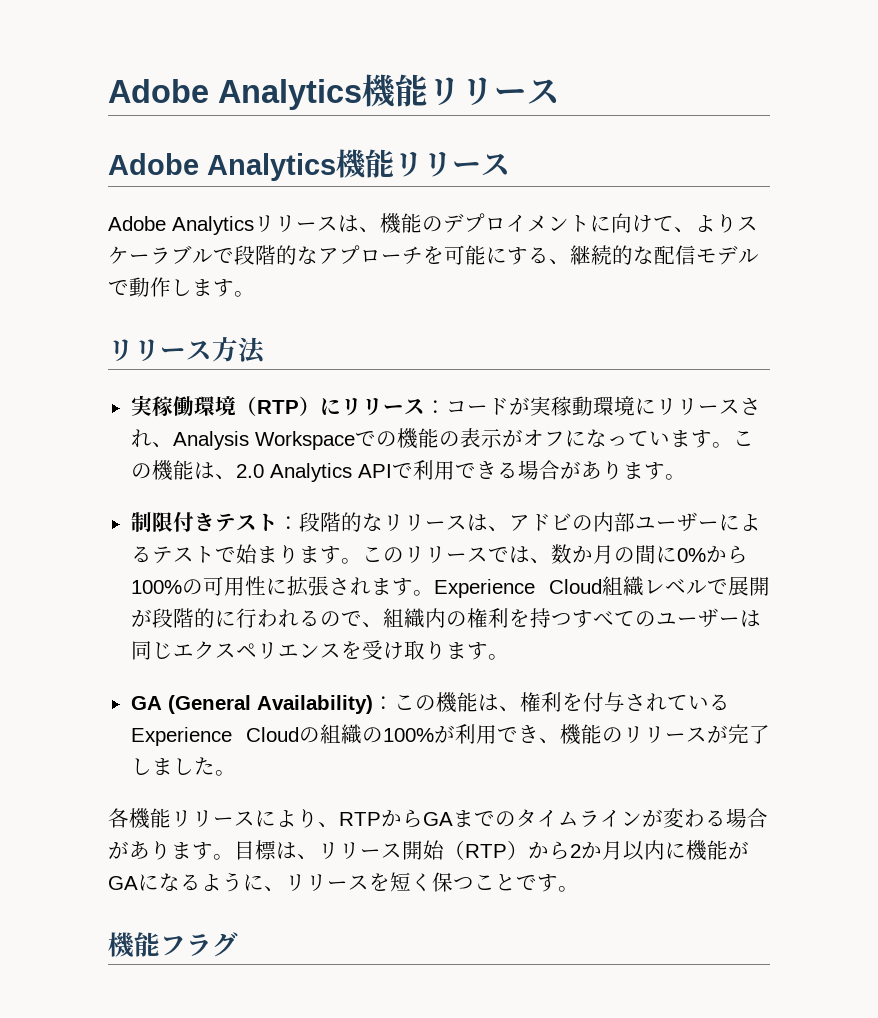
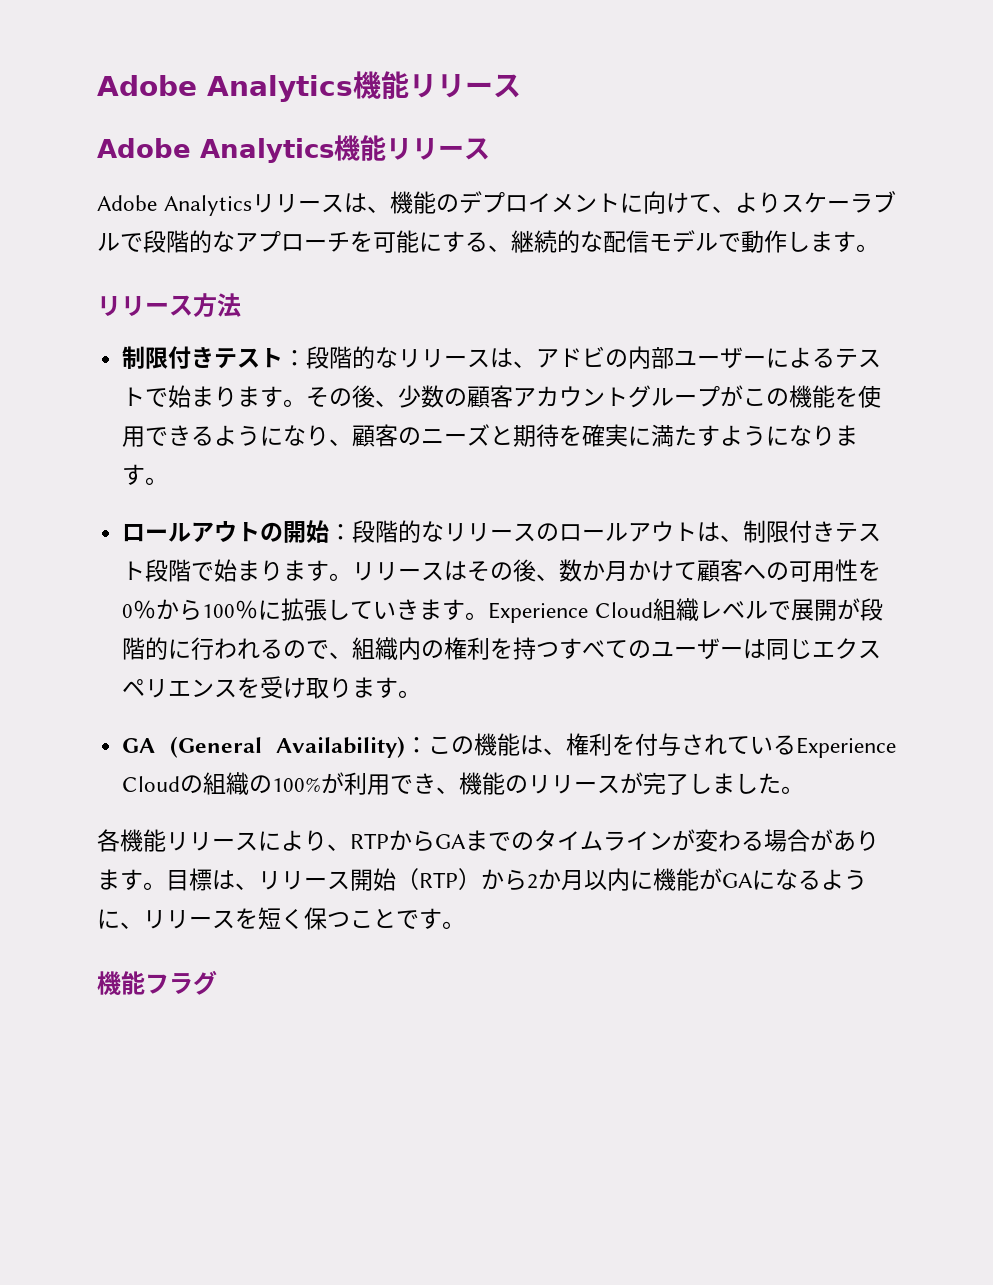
[130,395,761,417] [130,428,754,450] [130,460,686,482] // 実稼働環境（RTP）にリリース：コードが実稼動環境にリリースされ、Analysis Workspaceでの機能の表示がオフになっています。この機能は、2.0 Analytics APIで利用できる場合があります。 -> (241, 305) none
[361,544,748,564] [130,576,371,597] このリリースでは、数か月の間に0%から100%の可用性に拡張され -> [306,385,882,408] [122,424,859,447] [122,464,169,485] [122,520,882,543] [122,559,882,582] [122,598,420,621] その後、少数の顧客アカウントグループがこの機能を使用できるようになり、顧客のニーズと期待を確実に満たすようになります。 // ロールアウトの開始：段階的なリリースのロールアウトは、制限付きテスト段階で始まります。リリースはその後、数か月かけて顧客への可用性を0％から100％に拡張していき

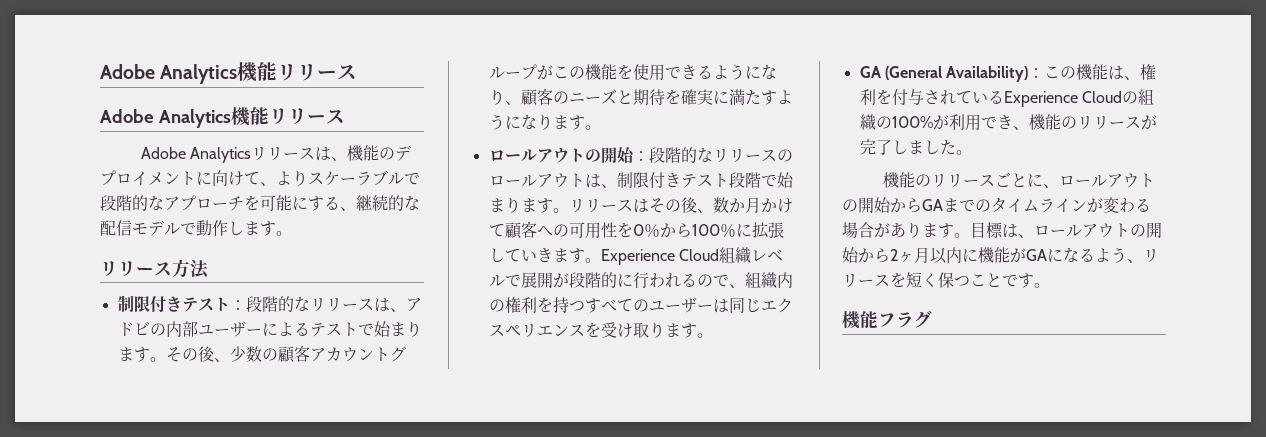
[97,829,389,852] 各機能リリースにより、RTP -> [882,172,1155,188] [842,197,891,213] 機能のリリースごとに、ロールアウトの開始
[258,868,481,891] リリース開始（RTP） -> [1034,222,1162,238] [842,247,859,263] ロールアウトの開始
[538,869,561,890] か -> [898,251,914,263] ヶ
[97,909,120,929] に -> (1127, 255) none

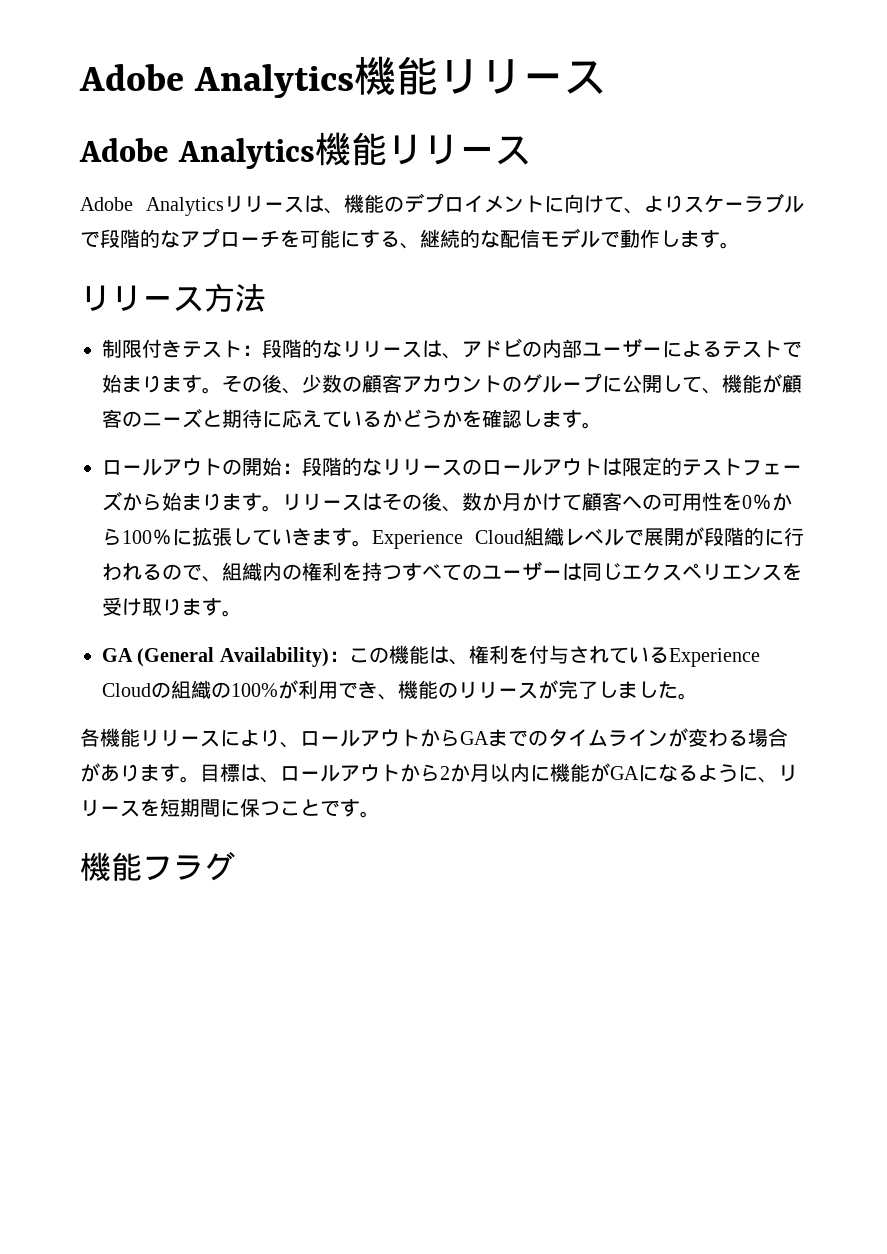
(390, 354) none -> [502,376,522,392] の
[536,64,777,81] [488,89,521,105] がこの機能を使用できるようになり、 -> [602,374,782,394] に公開して、機能が
[664,89,793,105] [488,114,553,130] を確実に満たすようになり -> [262,409,542,429] に応えているかどうかを確認し
[600,172,777,189] 、制限付きテスト段階で -> [622,457,802,476] [102,491,162,511] 限定的テストフェーズから
[882,172,1155,188] [842,197,891,213] 機能のリリースごとに、ロールアウトの開始 -> [80,728,420,748] 各機能リリースにより、ロールアウト
[1130,222,1162,238] [842,247,859,263] の開始 -> (400, 773) none
[898,251,914,263] ヶ -> [450,764,470,782] か
(1127, 255) none -> [738,765,758,782] に
[922,273,938,287] く -> [180,798,240,817] 期間に

